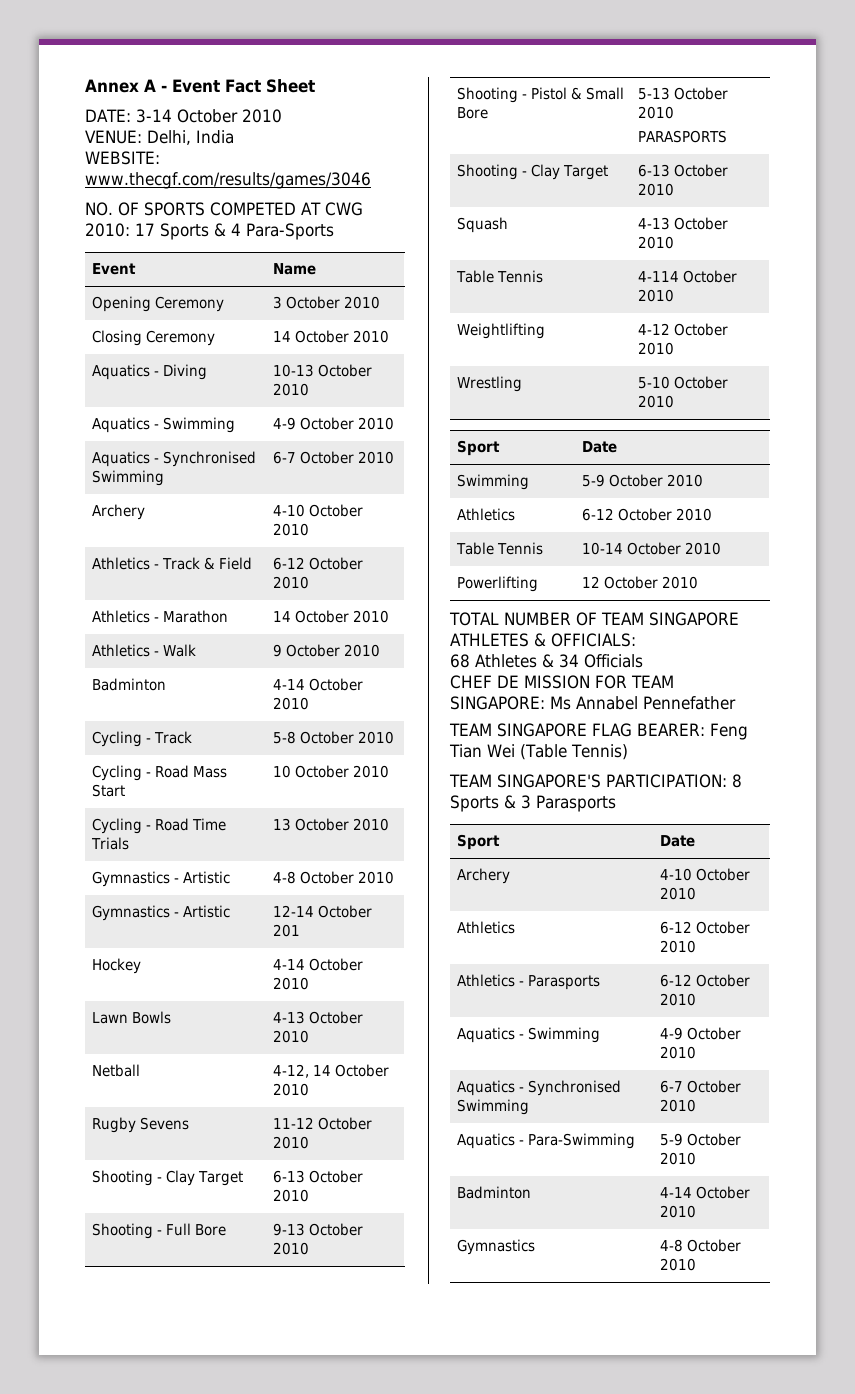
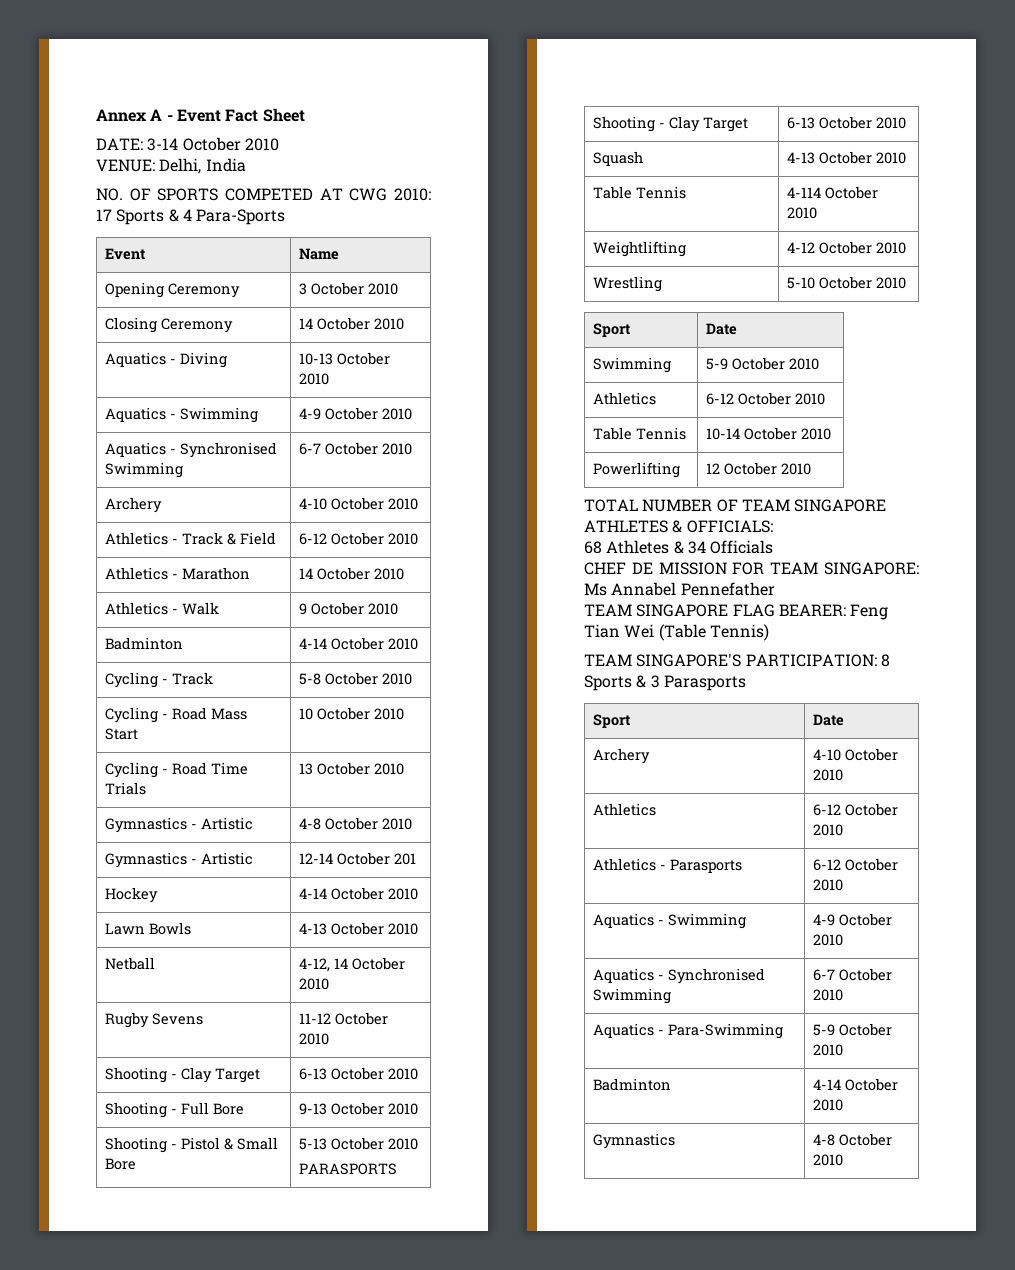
[85,151,160,165] [85,172,371,189] // WEBSITE: www.thecgf.com/results/games/3046 -> (246, 165) none

